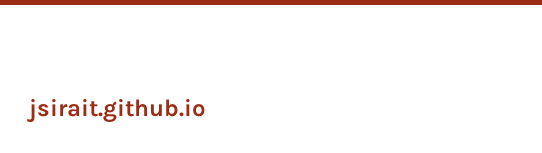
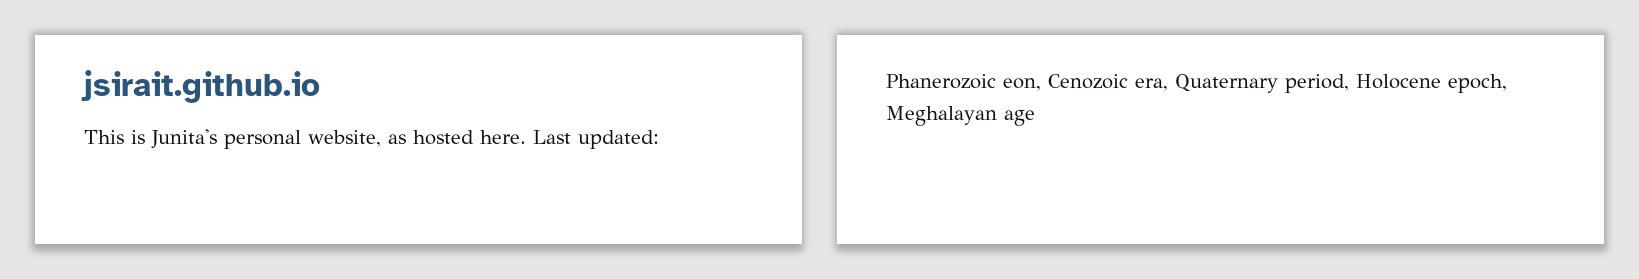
(206, 110) none -> [84,129,659,149] [886,74,1507,93] [886,106,1035,126] // This is Junita's personal website, as hosted here. Last updated: Phanerozoic eon, Cenozoic era, Quaternary period, Holocene epoch, Meghalayan age

